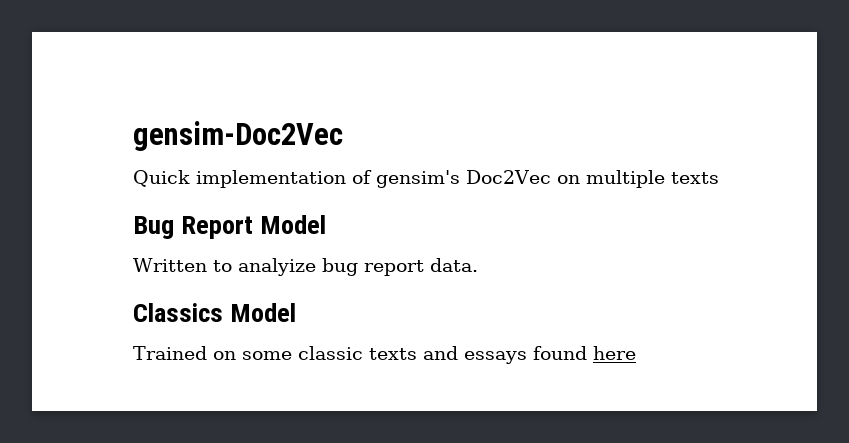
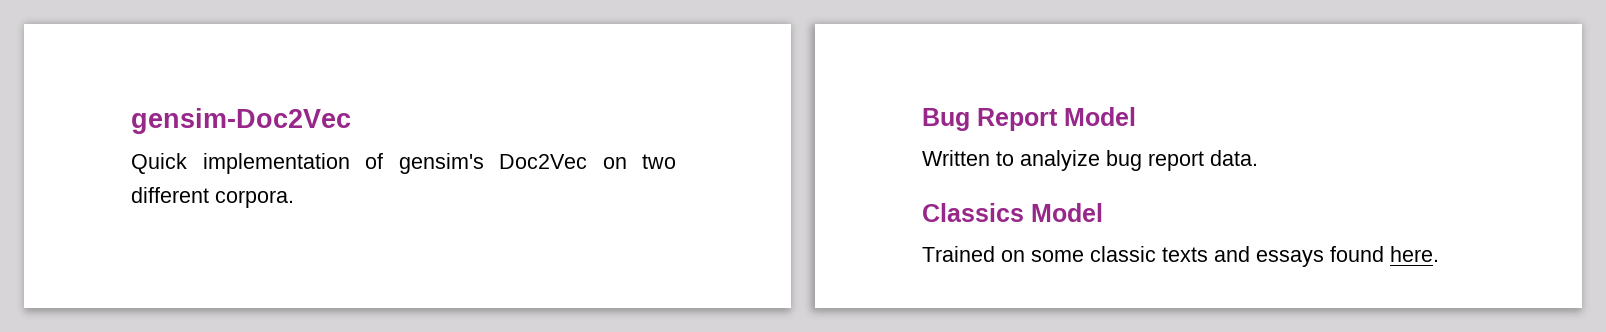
[585,170,719,188] multiple texts -> [642,154,676,169] [131,187,294,208] two different corpora.
[593,346,636,360] here -> [1390,246,1439,262] here.

